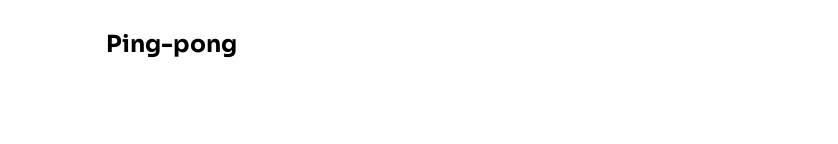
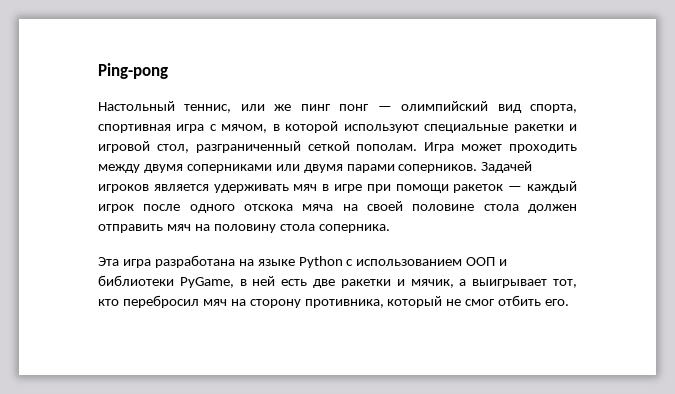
(237, 45) none -> [98,101,578,113] [98,121,577,133] [98,141,577,153] [98,161,533,173] [98,181,578,193] [98,201,577,213] [98,224,390,233] [98,255,508,268] [98,275,577,288] [98,295,570,308] // Настольный теннис, или же пинг понг — олимпийский вид спорта, спортивная игра с мячом, в которой используют специальные ракетки и игровой стол, разграниченный сеткой пополам. Игра может проходить между двумя соперниками или двумя парами соперников. Задачей игроков является удерживать мяч в игре при помощи ракеток — каждый игрок после одного отскока мяча на своей половине стола должен отправить мяч на половину стола соперника. // Эта игра разработана на языке Python с использованием ООП и библиотеки PyGame, в ней есть две ракетки и мячик, а выигрывает тот, кто перебросил мяч на сторону противника, который не смог отбить его.

